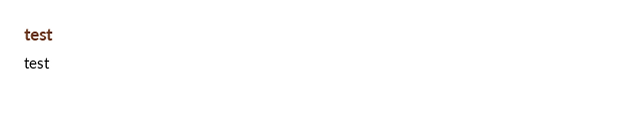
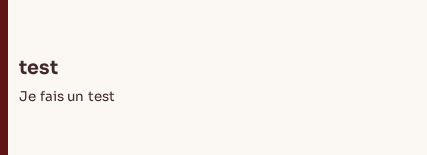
(54, 34) none -> [19,91,85,102] Je fais un

